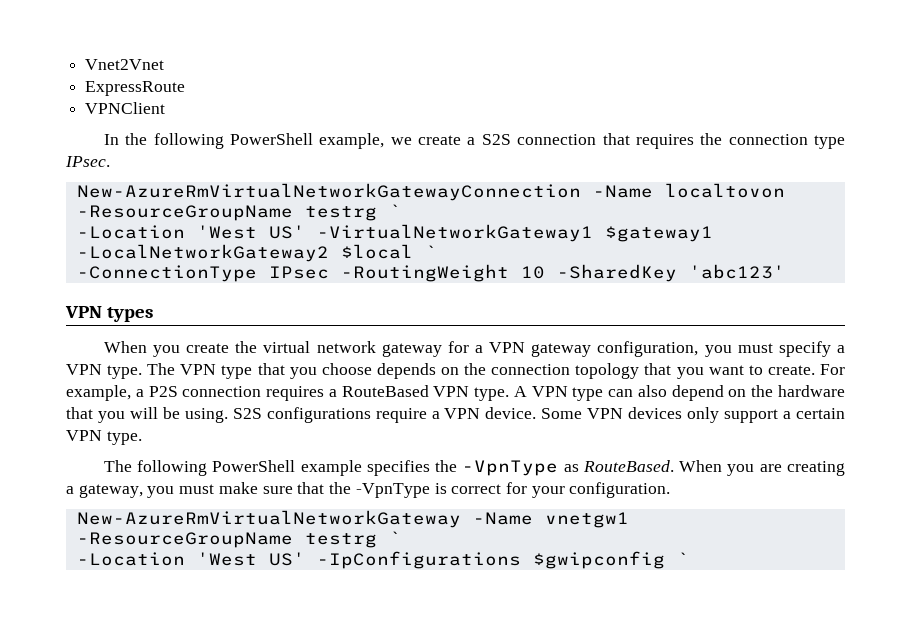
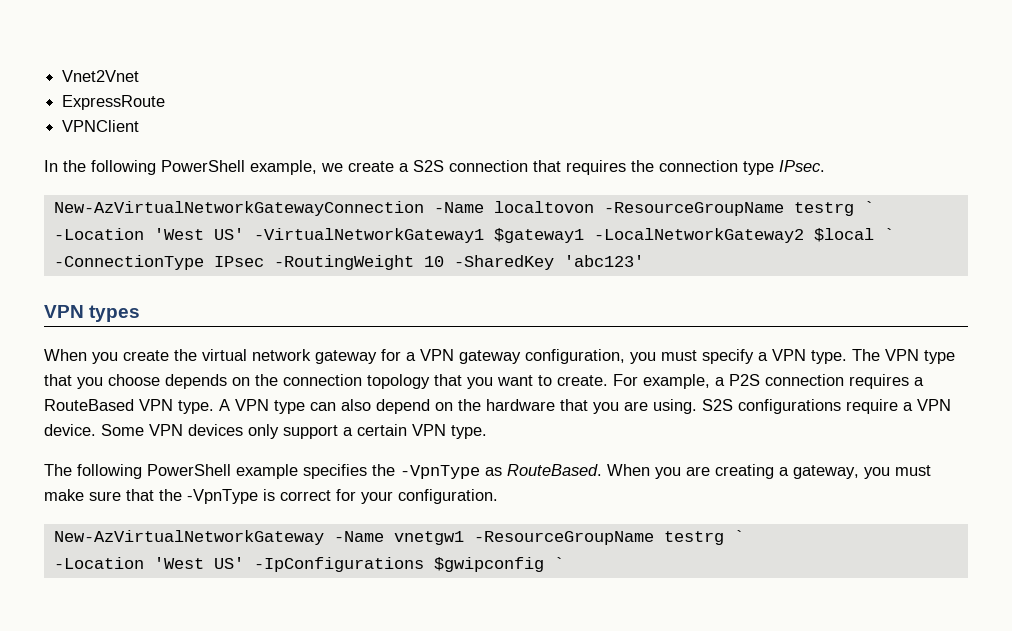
[76,183,581,201] New-AzureRmVirtualNetworkGatewayConnection -> [53,201,424,216] New-AzVirtualNetworkGatewayConnection
[129,407,180,419] will be -> [624,401,648,411] are
[76,510,461,528] New-AzureRmVirtualNetworkGateway -> [53,530,324,545] New-AzVirtualNetworkGateway

